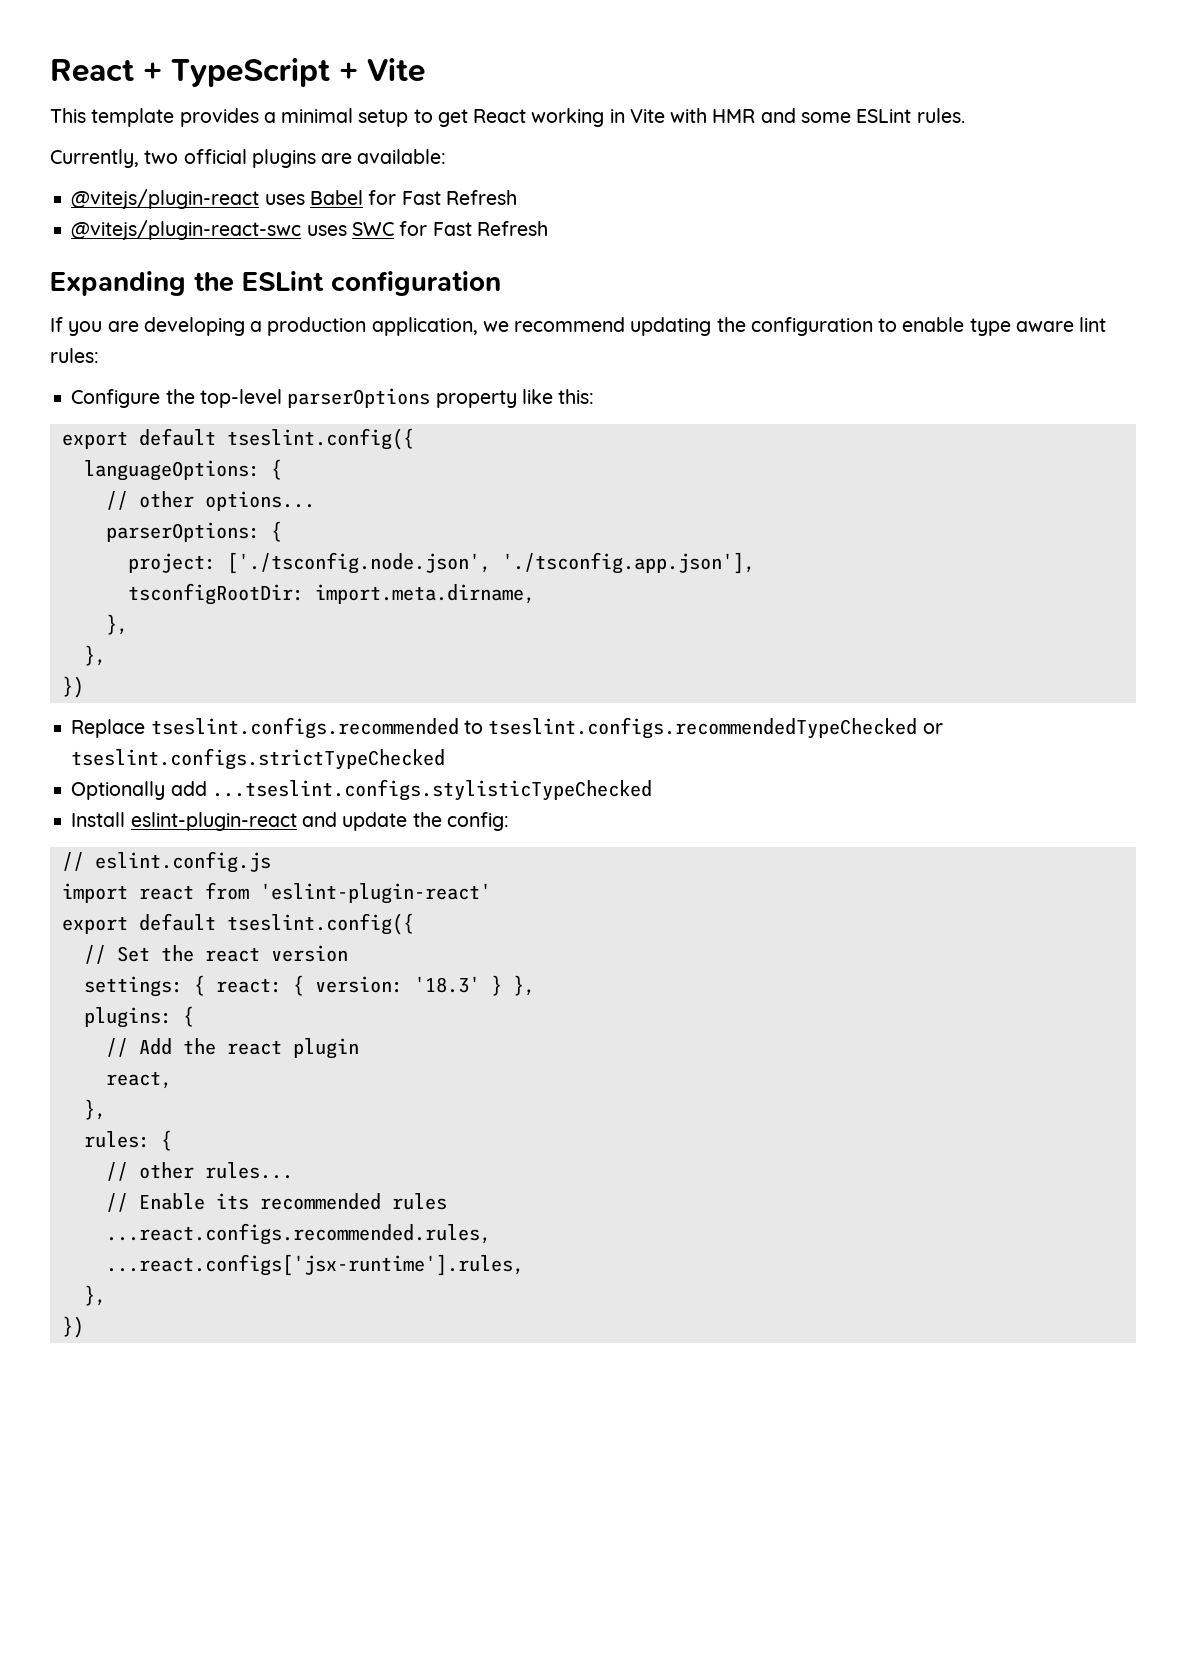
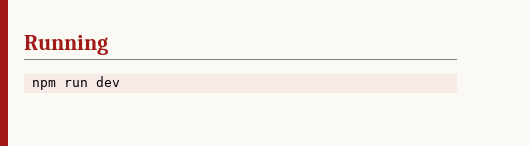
[50,58,425,87] [50,108,965,127] [50,149,447,168] [71,189,517,209] [71,220,548,240] [50,271,501,296] [50,317,1107,336] [50,348,99,363] [71,388,595,408] [61,428,414,450] [83,459,282,481] [105,491,315,511] [105,521,282,542] [127,552,755,574] [127,583,535,605] [105,614,128,635] [83,645,106,666] [61,676,84,698] [71,717,943,739] [71,748,446,770] [71,779,652,801] [71,812,509,831] [61,851,271,873] [61,882,491,904] [61,913,414,935] [83,945,348,964] [83,975,535,997] [83,1006,194,1028] [105,1038,359,1059] [105,1071,172,1089] [83,1099,106,1120] [83,1130,172,1151] [105,1162,293,1181] [105,1193,447,1212] [105,1223,491,1245] [105,1254,524,1276] [83,1285,106,1306] [61,1316,84,1338] React + TypeScript + Vite // This template provides a minimal setup to get React working in Vite with HMR and some ESLint rules. // Currently, two official plugins are available: // @vitejs/plugin-react uses Babel for Fast Refresh // @vitejs/plugin-react-swc uses SWC for Fast Refresh // Expanding the ESLint configuration // If you are developing a production application, we recommend updating the configuration to enable type aware lint rules: // Configure the top-level parserOptions property like this: // export default tseslint.config({ // languageOptions: { // // other options... // parserOptions: { // project: ['./tsconfig.node.json', './tsconfig.app.json'], // tsconfigRootDir: import.meta.dirname, // }, // }, // }) // Replace tseslint.configs.recommended to tseslint.configs.recommendedTypeChecked or tseslint.configs.strictTypeChecked // Optionally add ...tseslint.configs.stylisticTypeChecked // Install eslint-plugin-react and update the config: // // eslint.config.js // import react from 'eslint-plugin-react' // export default tseslint.config({ // // Set the react version // settings: { react: { version: '18.3' } }, // plugins: { // // Add the react plugin // react, // }, // rules: { // // other rules... // // Enable its recommended rules // ...react.configs.recommended.rules, // ...react.configs['jsx-runtime'].rules, // }, // }) -> [24,35,108,55] [32,76,121,90] Running // npm run dev

